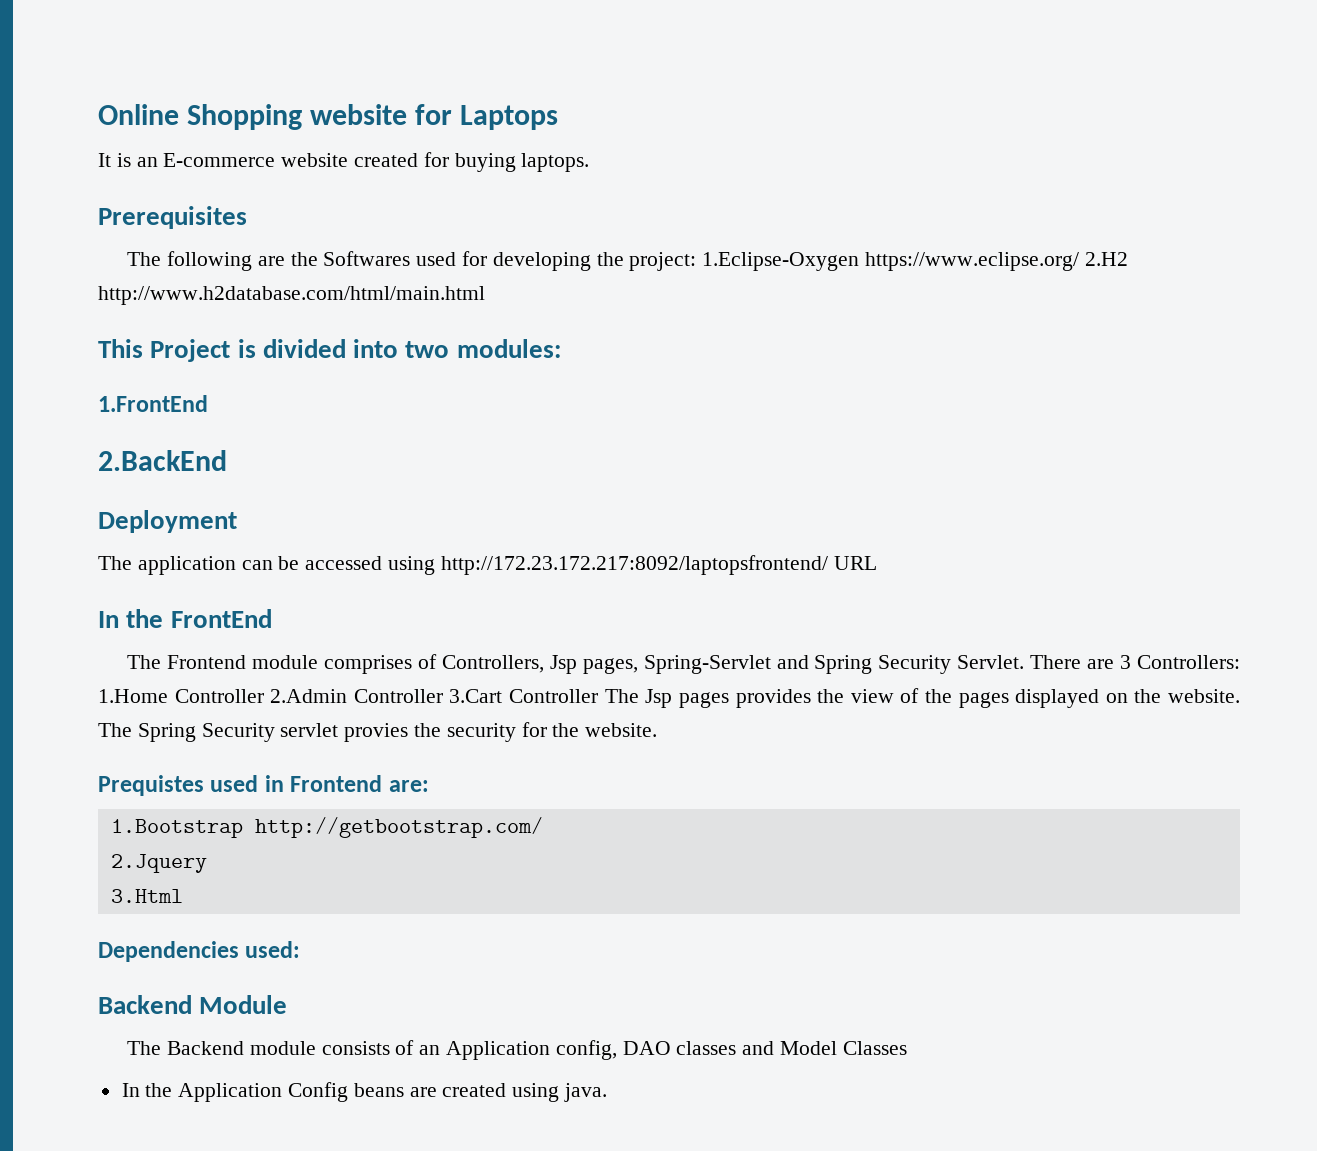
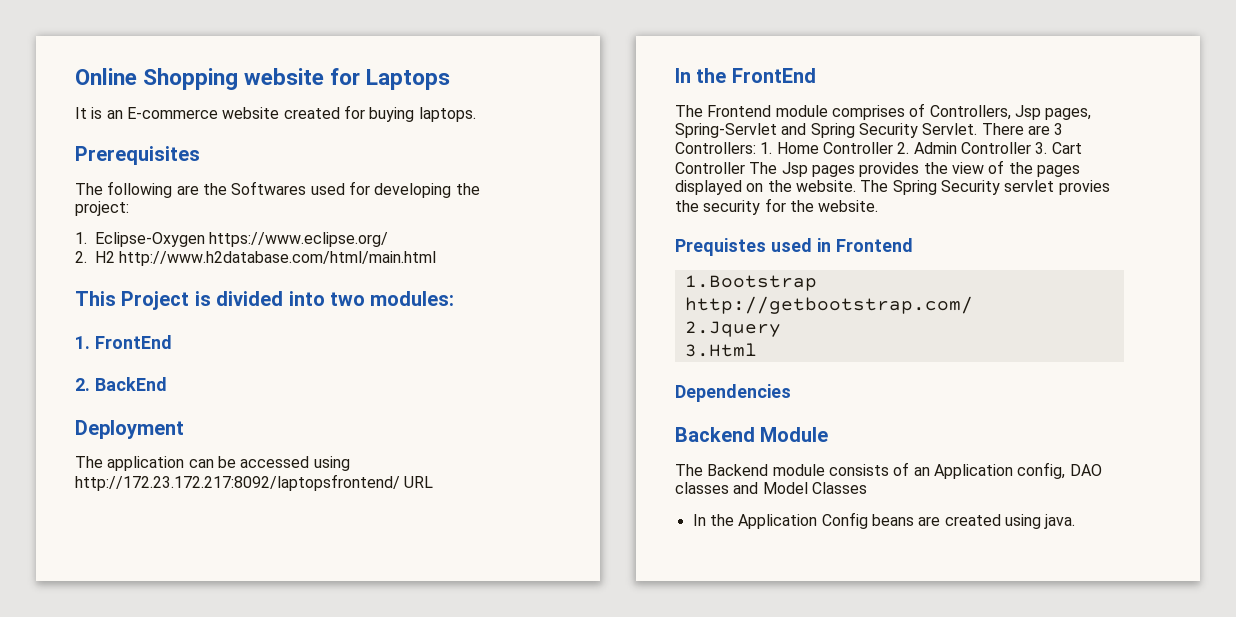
[702,252,860,271] 1.Eclipse-Oxygen -> [75,232,205,247] // 1. Eclipse-Oxygen
[1084,252,1128,266] 2.H2 -> [75,251,115,263] // 2. H2
[98,395,208,412] [98,450,227,471] 1.FrontEnd // 2.BackEnd -> [75,335,172,349] [75,377,167,391] 1. FrontEnd // 2. BackEnd
[98,689,503,703] 1.Home Controller 2.Admin Controller 3.Cart -> [760,142,1082,154] 1. Home Controller 2. Admin Controller 3. Cart
[388,780,429,792] are: -> (913, 245) none
[245,941,301,958] used: -> (791, 393) none

